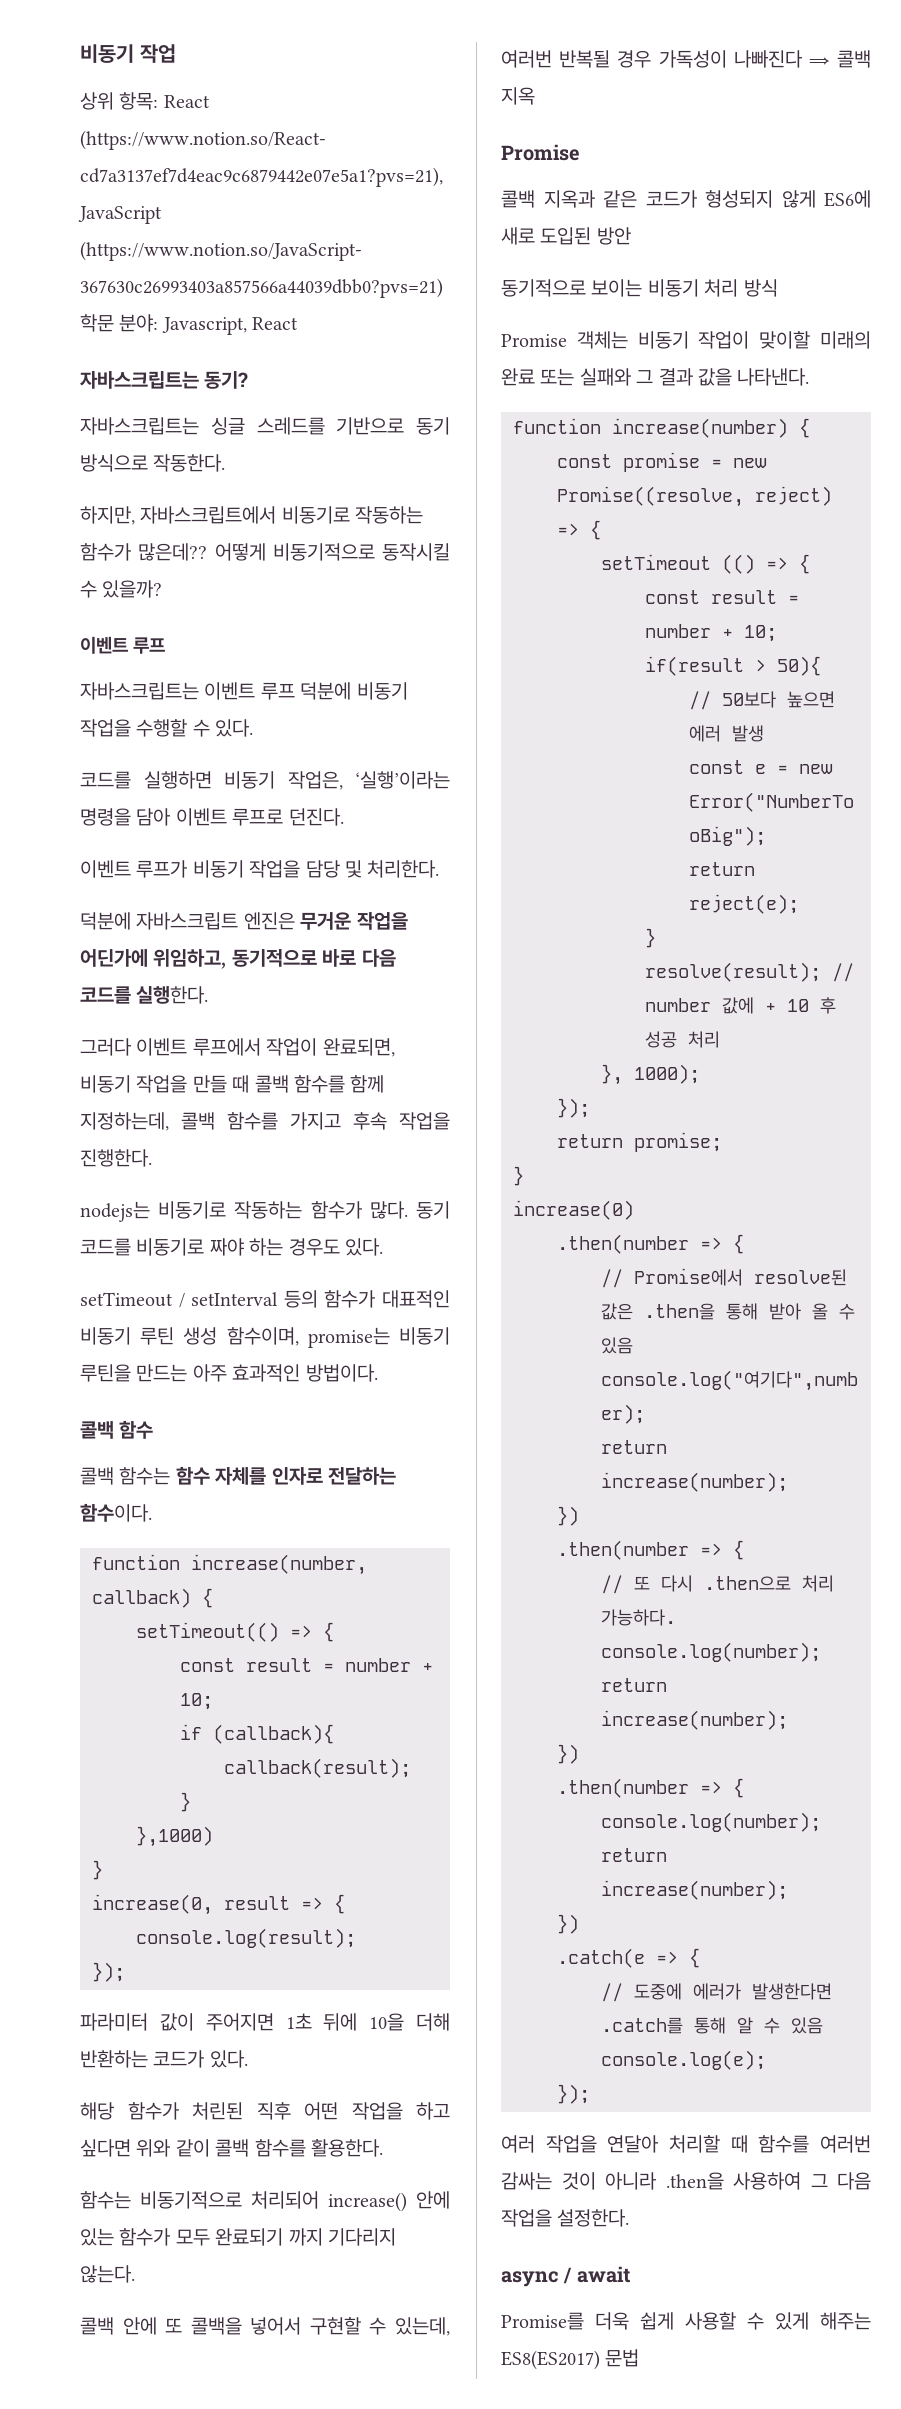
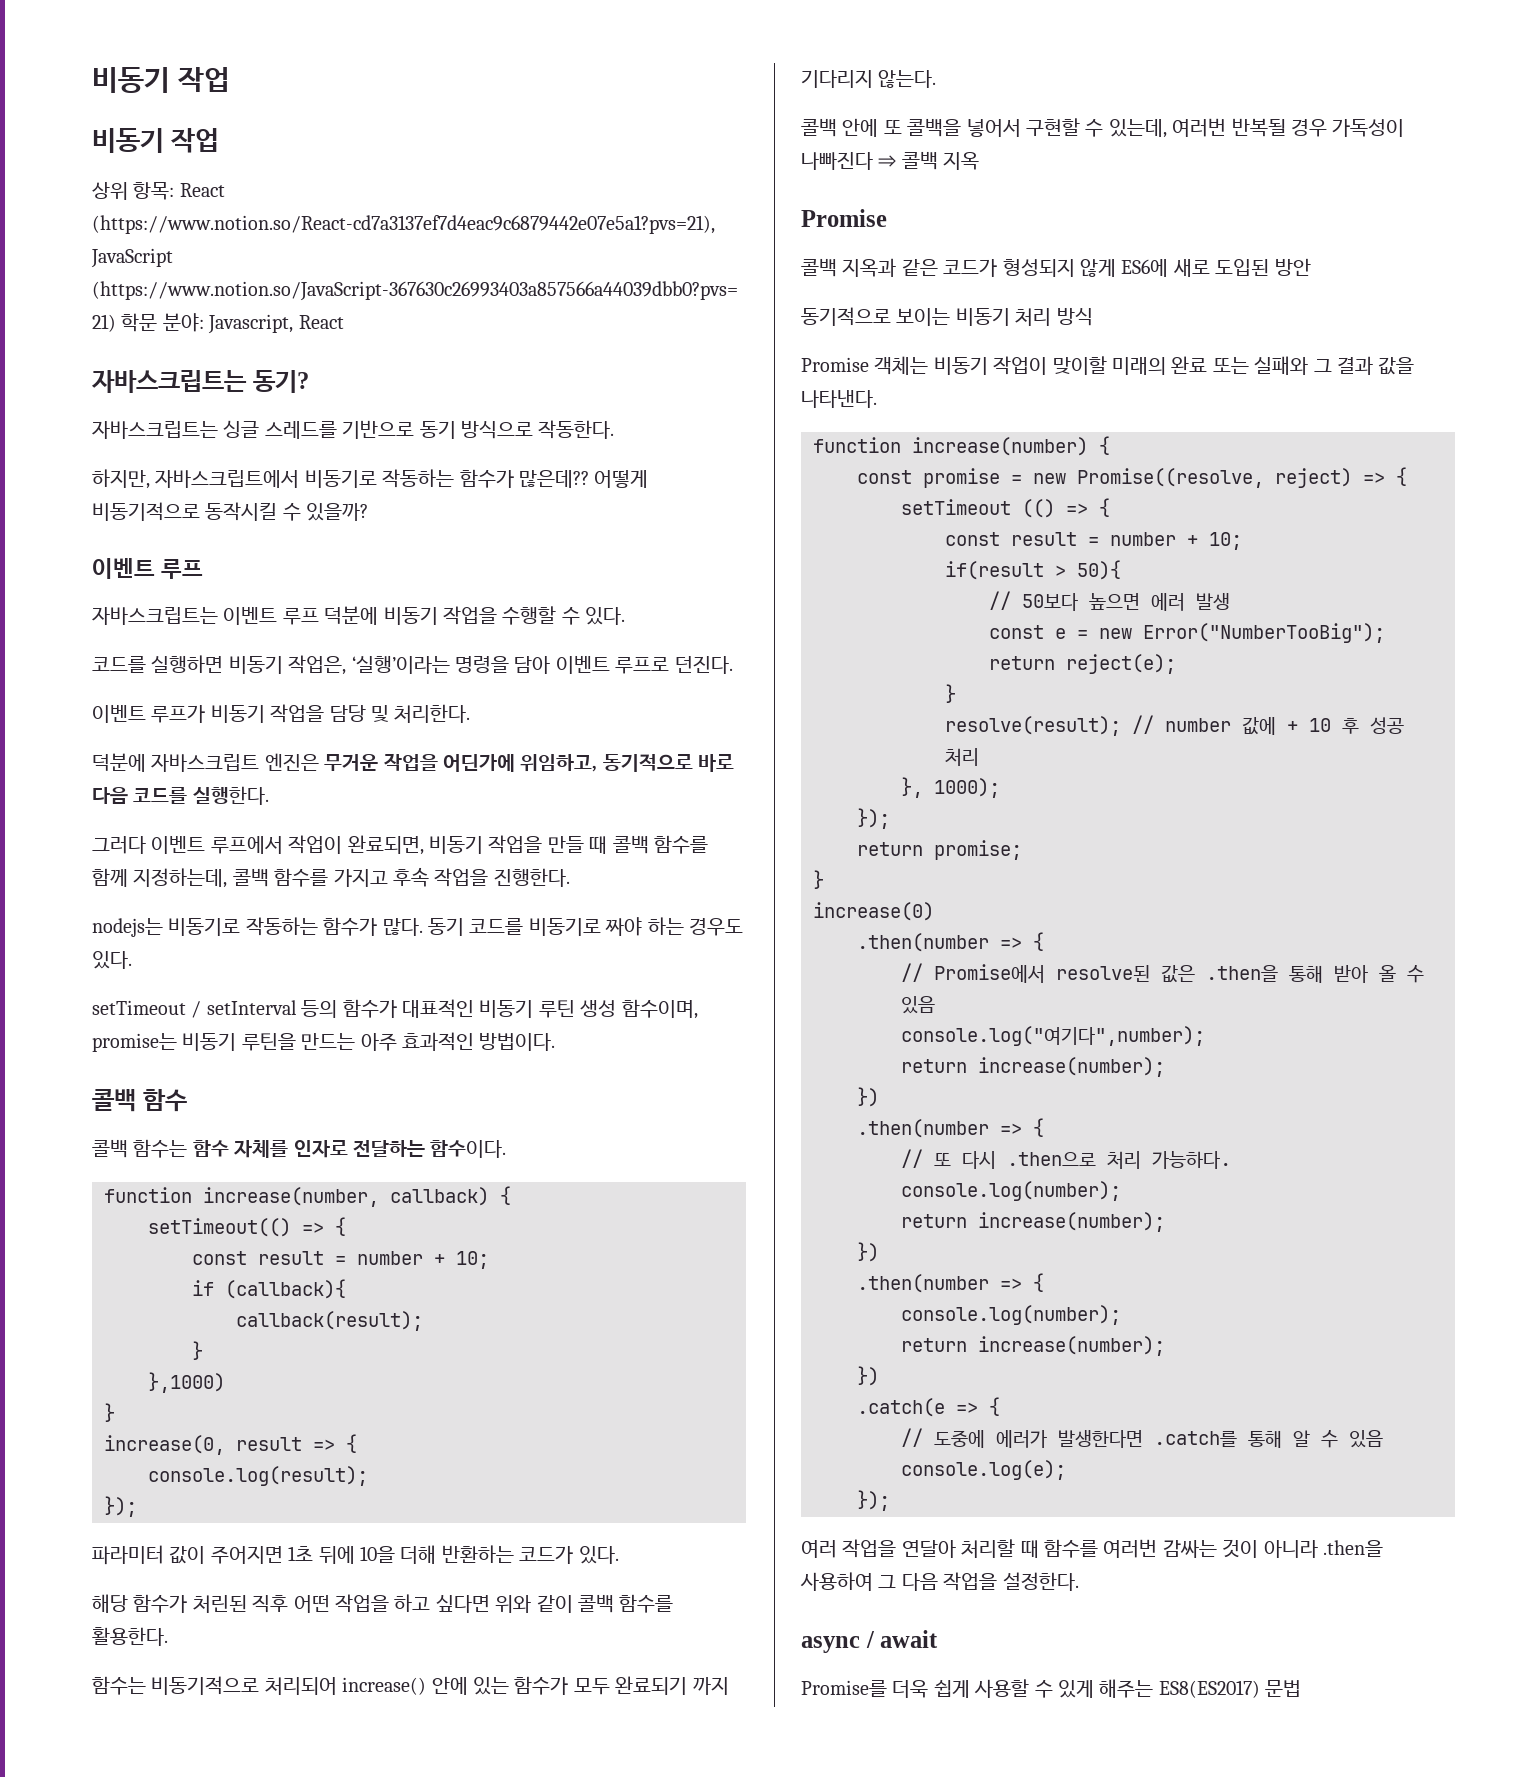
[80,44,176,63] 비동기 작업 -> [92,67,230,93] [92,128,220,153] 비동기 작업 // 비동기 작업

